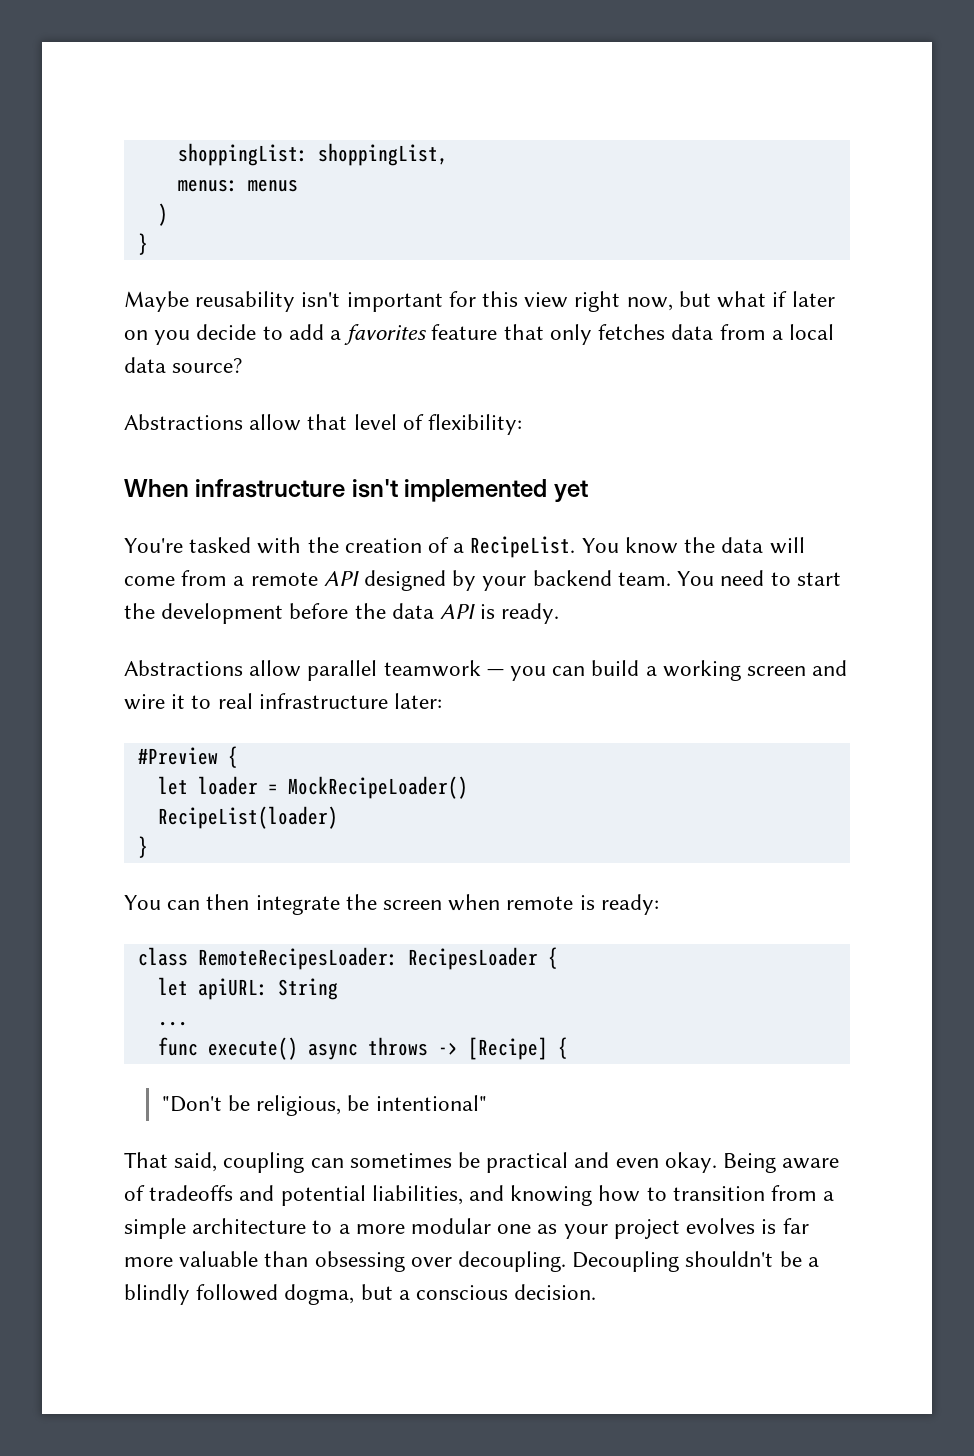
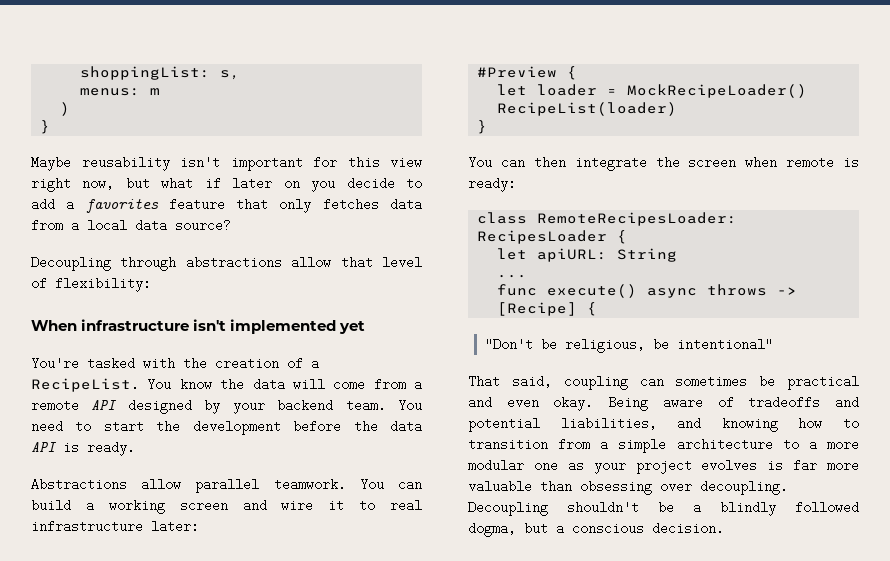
[317,143,448,166] shoppingList, -> [220,70,241,80] s,
[247,179,298,192] menus -> [150,88,161,95] m
[124,414,243,430] Abstractions -> [31,256,282,271] Decoupling through abstractions
[383,660,547,681] teamwork — you -> [273,478,384,491] teamwork. You

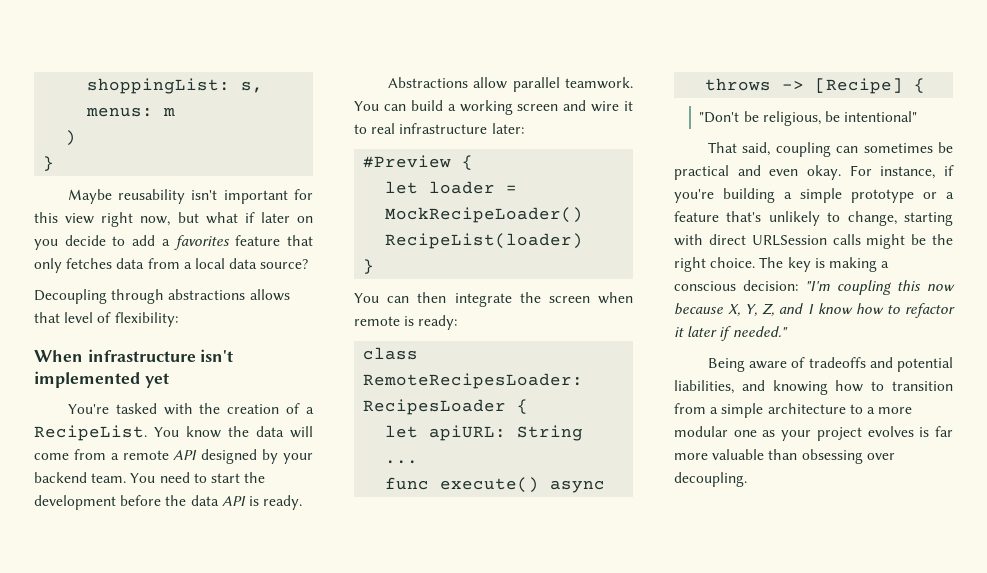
[291,256,332,269] allow -> [249,289,290,301] allows
(594, 403) none -> [849,165,954,179] [674,188,954,203] [674,211,953,226] [674,234,953,249] [674,257,890,272] [674,280,955,295] [674,303,955,318] [674,326,788,341] For instance, if you're building a simple prototype or a feature that's unlikely to change, starting with direct URLSession calls might be the right choice. The key is making a conscious decision: "I'm coupling this now because X, Y, Z, and I know how to refactor it later if needed." //
[468,501,859,516] [468,522,724,537] Decoupling shouldn't be a blindly followed dogma, but a conscious decision. -> (747, 479) none

